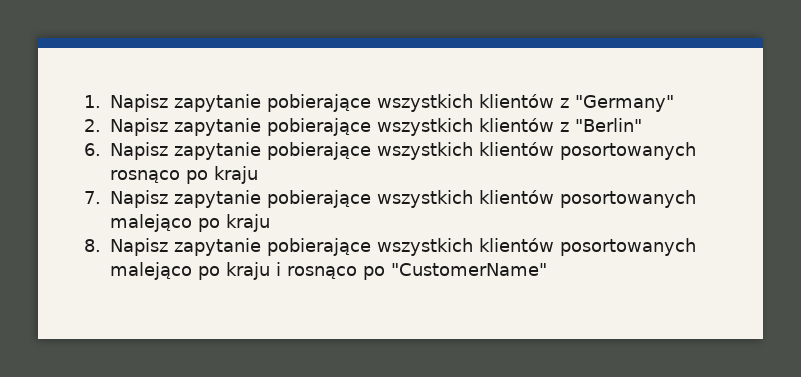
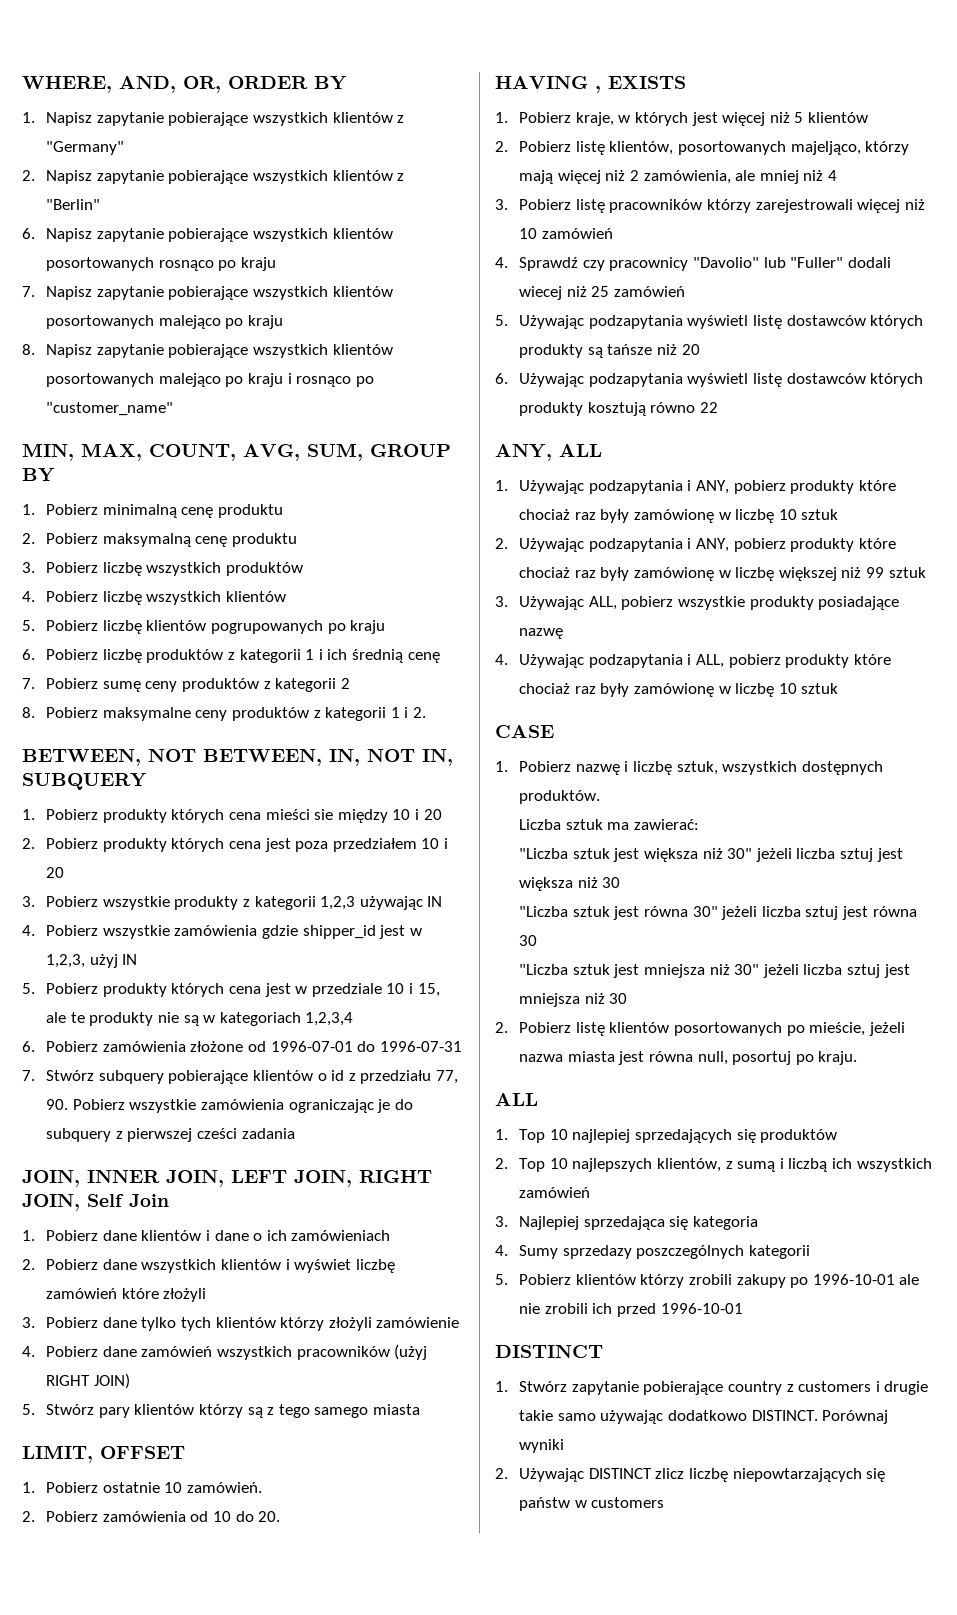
(84, 101) none -> [22,76,347,93] WHERE, AND, OR, ORDER BY //
[391,263,547,276] "CustomerName" -> [46,402,174,416] [22,443,451,461] [22,468,55,482] [22,504,284,518] [22,533,298,547] [22,562,304,576] [22,591,287,605] [22,620,386,634] [22,649,440,663] [22,678,350,692] [22,707,426,721] [22,749,453,766] [22,773,147,790] [22,809,442,823] [22,838,448,852] [46,867,65,878] [22,896,443,910] [22,925,422,939] [46,954,138,968] [22,983,440,997] [46,1012,354,1026] [22,1041,462,1052] [22,1070,458,1084] [46,1099,413,1113] [46,1128,295,1142] [22,1170,432,1187] [22,1194,169,1211] [22,1230,391,1241] [22,1259,395,1273] [46,1288,207,1302] [22,1317,460,1331] [22,1344,428,1360] [46,1373,130,1389] [22,1404,420,1418] [22,1445,185,1463] [22,1482,263,1493] [22,1511,281,1522] [495,76,686,93] [495,112,868,126] [495,141,910,155] [519,170,837,184] [495,199,925,213] [519,228,613,239] [495,257,891,271] [519,286,686,300] [495,315,924,329] [519,344,700,358] [495,373,924,387] [519,402,719,416] [495,444,602,461] [495,480,896,494] [519,509,839,523] [495,538,896,552] [519,567,926,581] [495,596,900,610] [519,628,564,639] [495,654,891,668] [519,683,839,697] [495,725,554,738] [495,761,883,775] [519,790,601,804] [519,819,700,830] [519,848,903,862] [519,877,621,891] [519,906,917,920] [519,935,538,946] [519,964,910,978] [519,993,628,1007] [495,1022,905,1036] [519,1051,858,1065] [495,1093,538,1106] [495,1129,838,1143] [495,1158,932,1172] [519,1187,591,1198] [495,1216,759,1230] [495,1245,811,1259] [495,1274,920,1288] [519,1303,743,1317] [495,1345,603,1358] [495,1381,929,1395] [519,1410,889,1424] [519,1439,565,1453] [495,1468,886,1482] [519,1497,665,1511] "customer_name" // MIN, MAX, COUNT, AVG, SUM, GROUP BY // 1. Pobierz minimalną cenę produktu // 2. Pobierz maksymalną cenę produktu // 3. Pobierz liczbę wszystkich produktów // 4. Pobierz liczbę wszystkich klientów // 5. Pobierz liczbę klientów pogrupowanych po kraju // 6. Pobierz liczbę produktów z kategorii 1 i ich średnią cenę // 7. Pobierz sumę ceny produktów z kategorii 2 // 8. Pobierz maksymalne ceny produktów z kategorii 1 i 2. // BETWEEN, NOT BETWEEN, IN, NOT IN, SUBQUERY // 1. Pobierz produkty których cena mieści sie między 10 i 20 // 2. Pobierz produkty których cena jest poza przedziałem 10 i 20 // 3. Pobierz wszystkie produkty z kategorii 1,2,3 używając IN // 4. Pobierz wszystkie zamówienia gdzie shipper_id jest w 1,2,3, użyj IN // 5. Pobierz produkty których cena jest w przedziale 10 i 15, ale te produkty nie są w kategoriach 1,2,3,4 // 6. Pobierz zamówienia złożone od 1996-07-01 do 1996-07-31 // 7. Stwórz subquery pobierające klientów o id z przedziału 77, 90. Pobierz wszystkie zamówienia ograniczając je do subquery z pierwszej cześci zadania // JOIN, INNER JOIN, LEFT JOIN, RIGHT JOIN, Self Join // 1. Pobierz dane klientów i dane o ich zamówieniach // 2. Pobierz dane wszystkich klientów i wyświet liczbę zamówień które złożyli // 3. Pobierz dane tylko tych klientów którzy złożyli zamówienie // 4. Pobierz dane zamówień wszystkich pracowników (użyj RIGHT JOIN) // 5. Stwórz pary klientów którzy są z tego samego miasta // LIMIT, OFFSET // 1. Pobierz ostatnie 10 zamówień. // 2. Pobierz zamówienia od 10 do 20. // HAVING , EXISTS // 1. Pobierz kraje, w których jest więcej niż 5 klientów // 2. Pobierz listę klientów, posortowanych majeljąco, którzy mają więcej niż 2 zamówienia, ale mniej niż 4 // 3. Pobierz listę pracowników którzy zarejestrowali więcej niż 10 zamówień // 4. Sprawdź czy pracownicy "Davolio" lub "Fuller" dodali wiecej niż 25 zamówień // 5. Używając podzapytania wyświetl listę dostawców których produkty są tańsze niż 20 // 6. Używając podzapytania wyświetl listę dostawców których produkty kosztują równo 22 // ANY, ALL // 1. Używając podzapytania i ANY, pobierz produkty które chociaż raz były zamówionę w liczbę 10 sztuk // 2. Używając podzapytania i ANY, pobierz produkty które chociaż raz były zamówionę w liczbę większej niż 99 sztuk // 3. Używając ALL, pobierz wszystkie produkty posiadające nazwę // 4. Używając podzapytania i ALL, pobierz produkty które chociaż raz były zamówionę w liczbę 10 sztuk // CASE // 1. Pobierz nazwę i liczbę sztuk, wszystkich dostępnych produktów. // Liczba sztuk ma zawierać: // "Liczba sztuk jest większa niż 30" jeżeli liczba sztuj jest większa niż 30 // "Liczba sztuk jest równa 30" jeżeli liczba sztuj jest równa 30 // "Liczba sztuk jest mniejsza niż 30" jeżeli liczba sztuj jest mniejsza niż 30 // 2. Pobierz listę klientów posortowanych po mieście, jeżeli nazwa miasta jest równa null, posortuj po kraju. // ALL // 1. Top 10 najlepiej sprzedających się produktów // 2. Top 10 najlepszych klientów, z sumą i liczbą ich wszystkich zamówień // 3. Najlepiej sprzedająca się kategoria // 4. Sumy sprzedazy poszczególnych kategorii // 5. Pobierz klientów którzy zrobili zakupy po 1996-10-01 ale nie zrobili ich przed 1996-10-01 // DISTINCT // 1. Stwórz zapytanie pobierające country z customers i drugie takie samo używając dodatkowo DISTINCT. Porównaj wyniki // 2. Używając DISTINCT zlicz liczbę niepowtarzających się państw w customers

